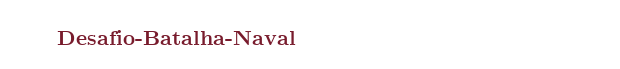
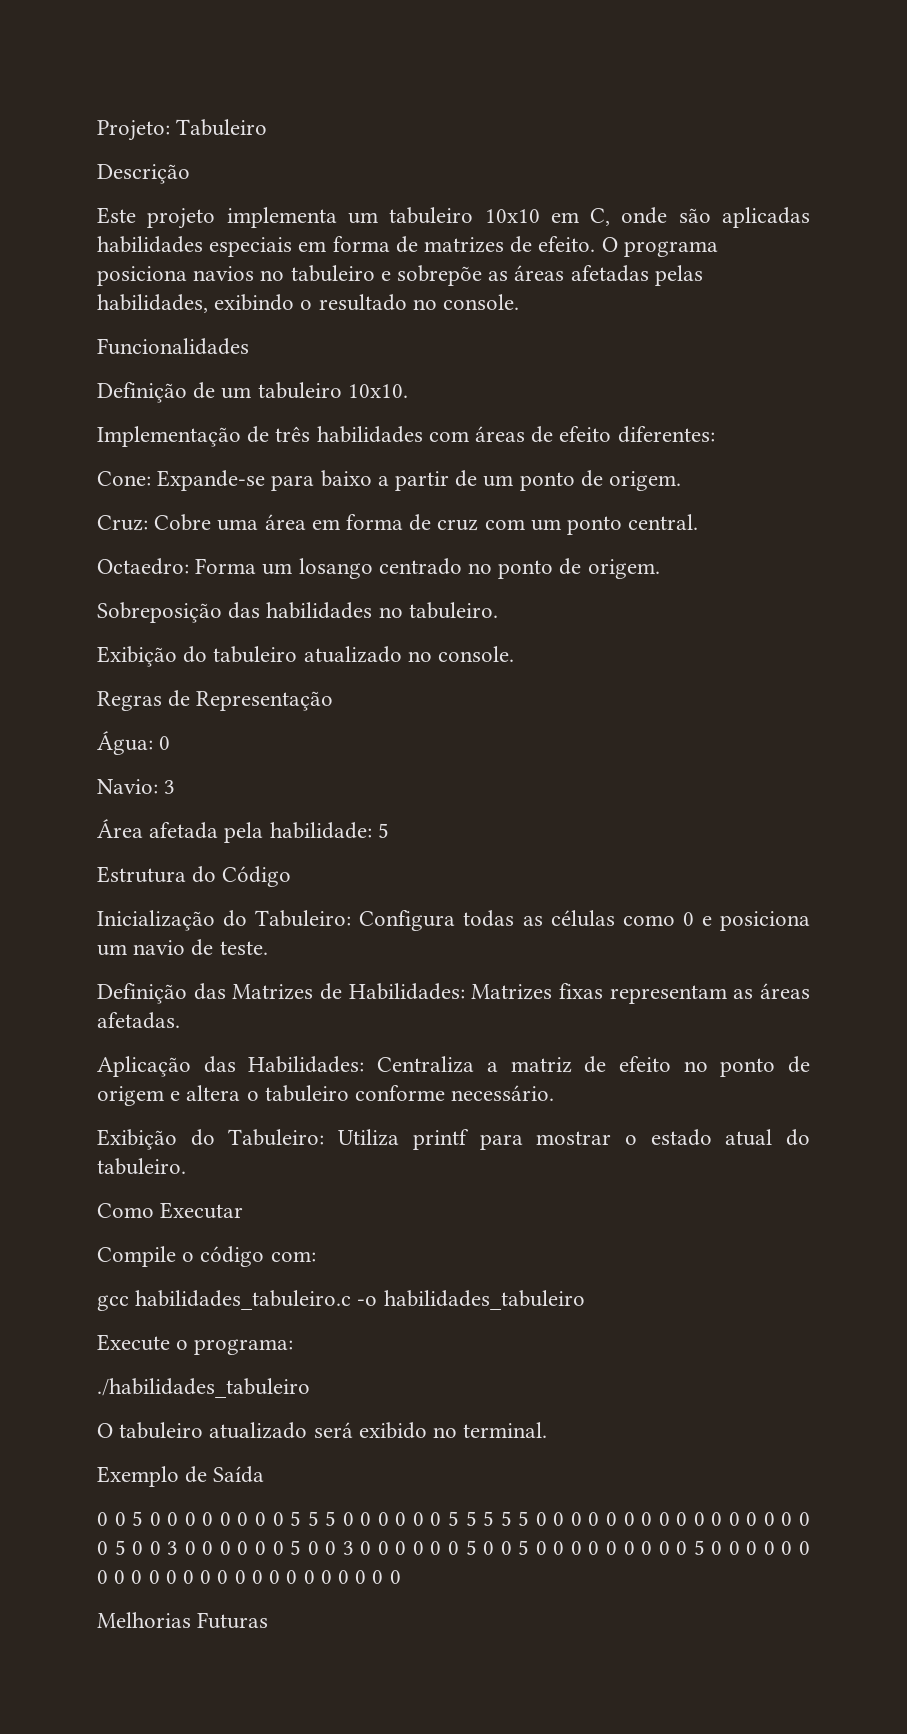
[57,30,296,45] Desafio-Batalha-Naval -> [97,119,268,141] [97,164,190,184] [97,207,810,229] [97,236,718,257] [97,265,703,286] [97,294,520,313] [97,338,249,355] [97,382,408,403] [97,426,715,447] [97,470,682,491] [97,514,699,535] [97,558,660,579] [97,602,498,623] [97,646,515,667] [97,690,334,711] [97,731,171,755] [97,779,176,794] [97,819,389,843] [97,866,292,887] [97,910,811,931] [97,939,268,956] [97,983,810,1004] [97,1012,180,1029] [97,1056,811,1077] [97,1085,555,1106] [97,1129,811,1150] [97,1158,186,1175] [97,1202,244,1219] [97,1246,316,1267] [97,1290,585,1311] [97,1334,294,1355] [97,1378,310,1398] [97,1422,548,1439] [97,1466,265,1487] [97,1511,810,1526] [97,1540,810,1555] [97,1570,401,1584] [97,1612,269,1629] Projeto: Tabuleiro // Descrição // Este projeto implementa um tabuleiro 10x10 em C, onde são aplicadas habilidades especiais em forma de matrizes de efeito. O programa posiciona navios no tabuleiro e sobrepõe as áreas afetadas pelas habilidades, exibindo o resultado no console. // Funcionalidades // Definição de um tabuleiro 10x10. // Implementação de três habilidades com áreas de efeito diferentes: // Cone: Expande-se para baixo a partir de um ponto de origem. // Cruz: Cobre uma área em forma de cruz com um ponto central. // Octaedro: Forma um losango centrado no ponto de origem. // Sobreposição das habilidades no tabuleiro. // Exibição do tabuleiro atualizado no console. // Regras de Representação // Água: 0 // Navio: 3 // Área afetada pela habilidade: 5 // Estrutura do Código // Inicialização do Tabuleiro: Configura todas as células como 0 e posiciona um navio de teste. // Definição das Matrizes de Habilidades: Matrizes fixas representam as áreas afetadas. // Aplicação das Habilidades: Centraliza a matriz de efeito no ponto de origem e altera o tabuleiro conforme necessário. // Exibição do Tabuleiro: Utiliza printf para mostrar o estado atual do tabuleiro. // Como Executar // Compile o código com: // gcc habilidades_tabuleiro.c -o habilidades_tabuleiro // Execute o programa: // ./habilidades_tabuleiro // O tabuleiro atualizado será exibido no terminal. // Exemplo de Saída // 0 0 5 0 0 0 0 0 0 0 0 5 5 5 0 0 0 0 0 0 5 5 5 5 5 0 0 0 0 0 0 0 0 0 0 0 0 0 0 0 0 0 5 0 0 3 0 0 0 0 0 0 5 0 0 3 0 0 0 0 0 0 5 0 0 5 0 0 0 0 0 0 0 0 0 5 0 0 0 0 0 0 0 0 0 0 0 0 0 0 0 0 0 0 0 0 0 0 0 0 // Melhorias Futuras

